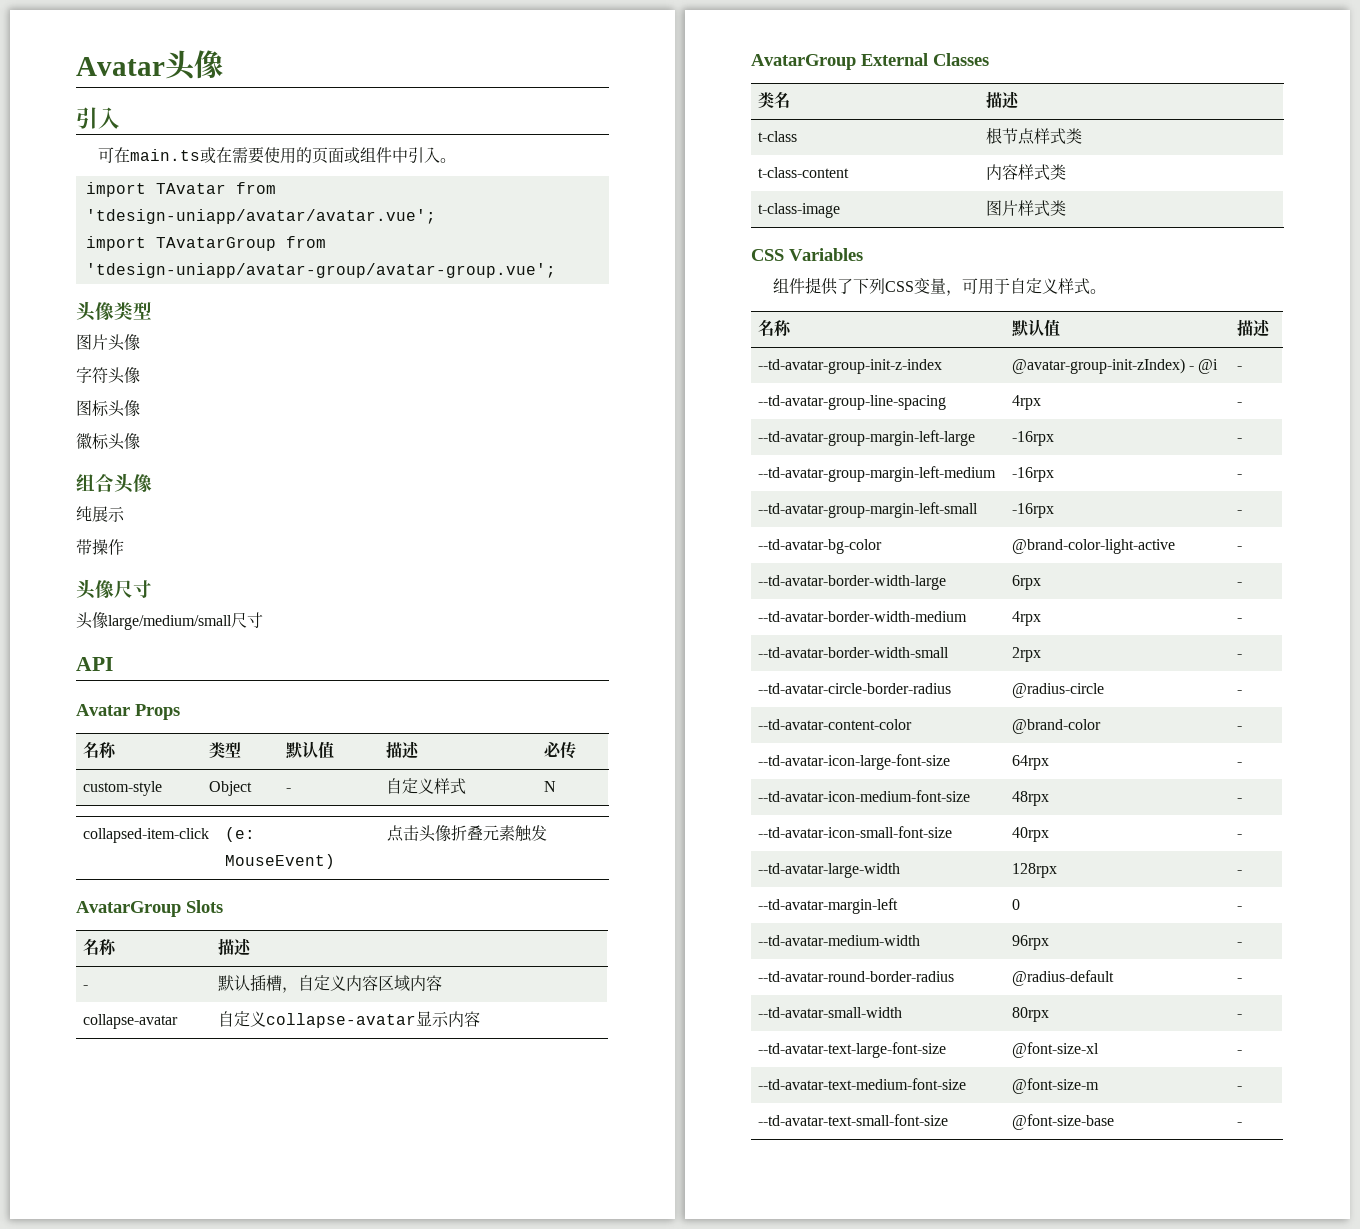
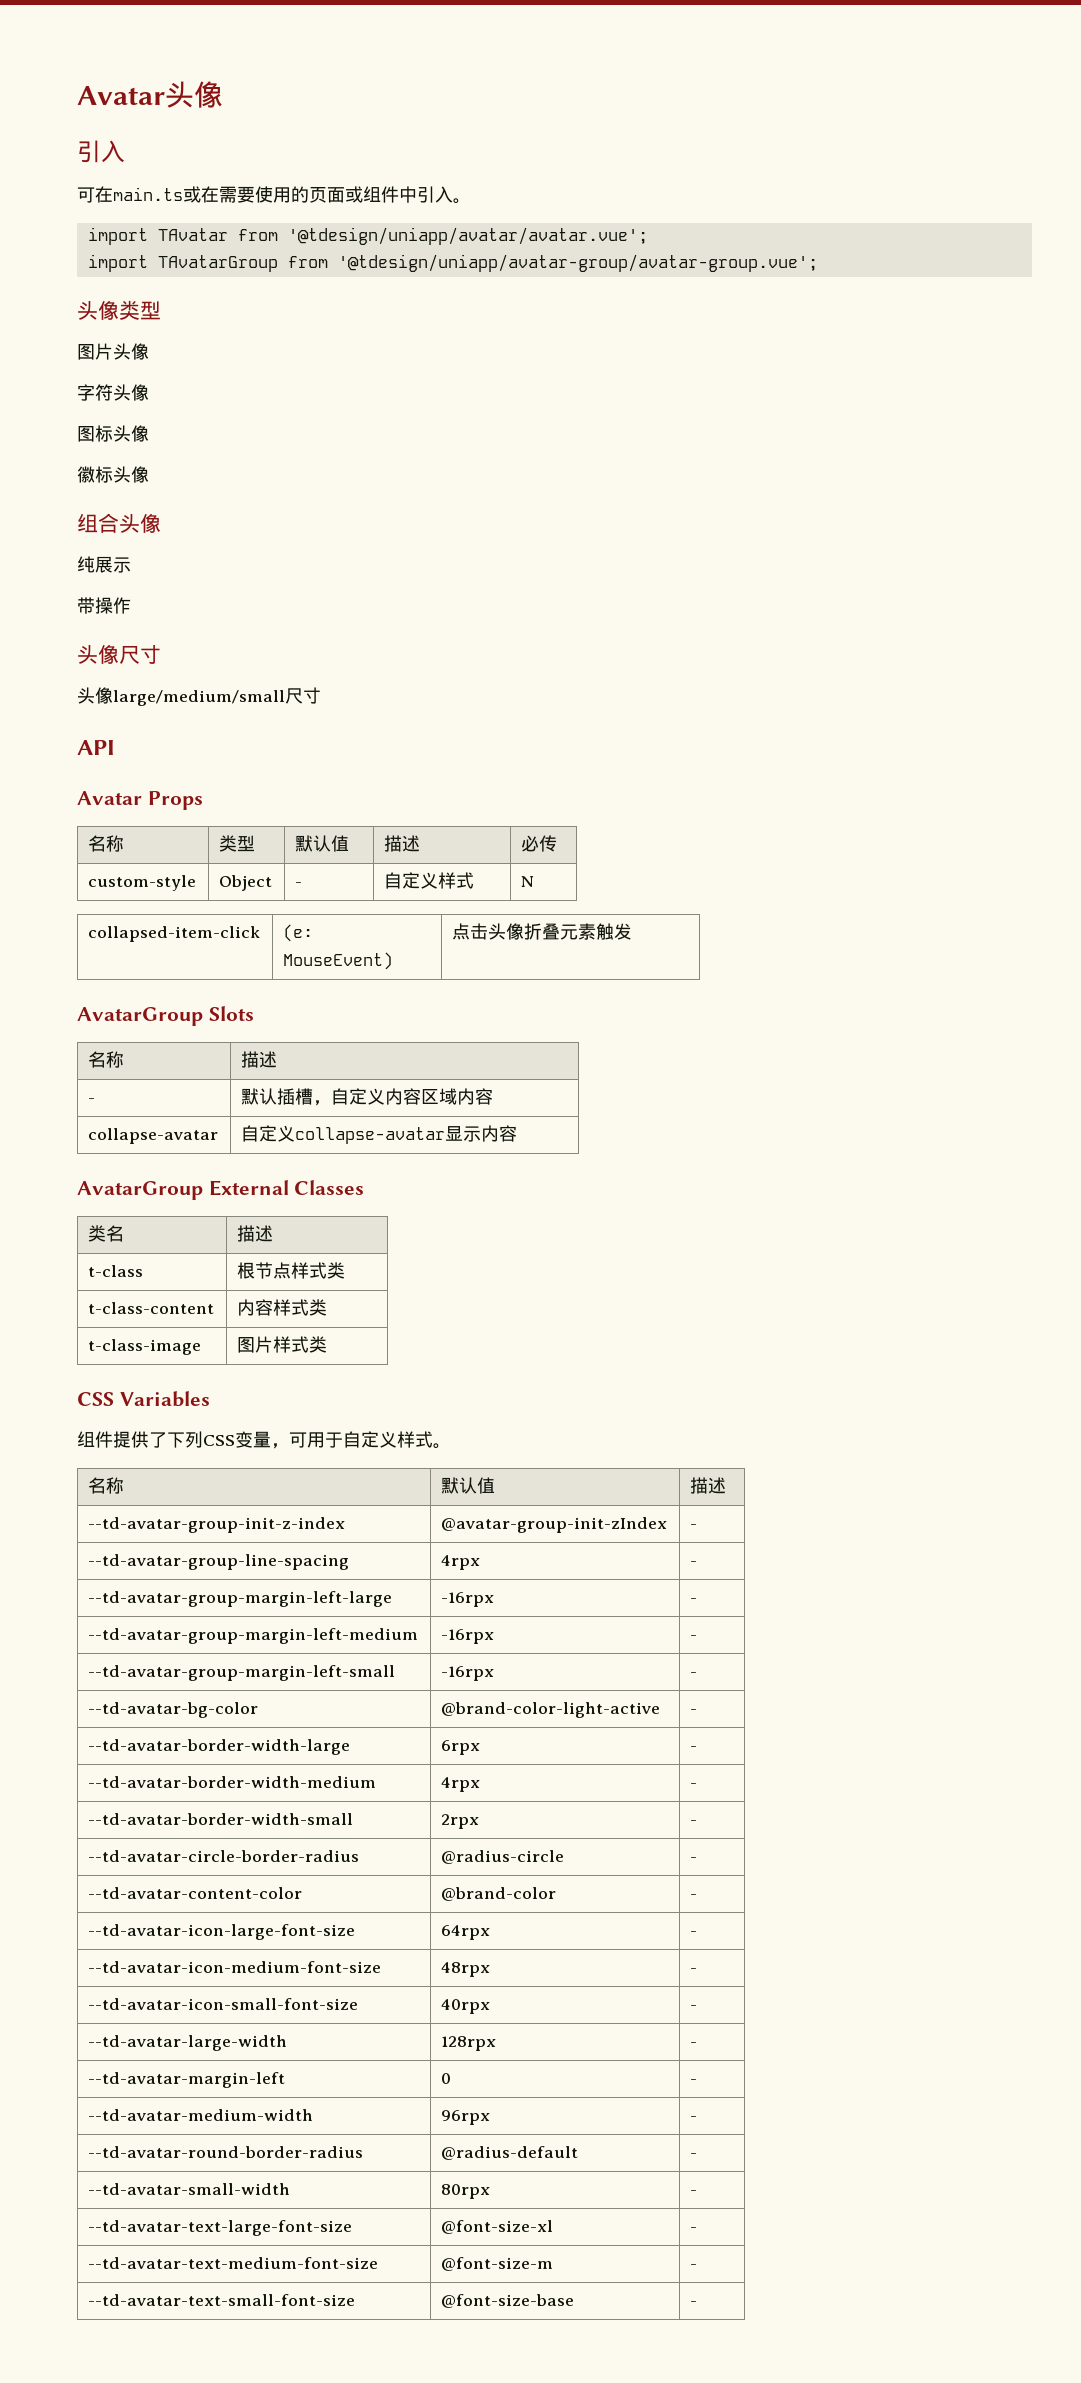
[85,209,436,224] 'tdesign-uniapp/avatar/avatar.vue'; -> [287,227,648,245] '@tdesign/uniapp/avatar/avatar.vue';
[85,263,556,278] 'tdesign-uniapp/avatar-group/avatar-group.vue'; -> [337,254,818,272] '@tdesign/uniapp/avatar-group/avatar-group.vue';
[1011,358,1219,374] @avatar-group-init-zIndex) - @i -> [441,1517,668,1533] @avatar-group-init-zIndex

